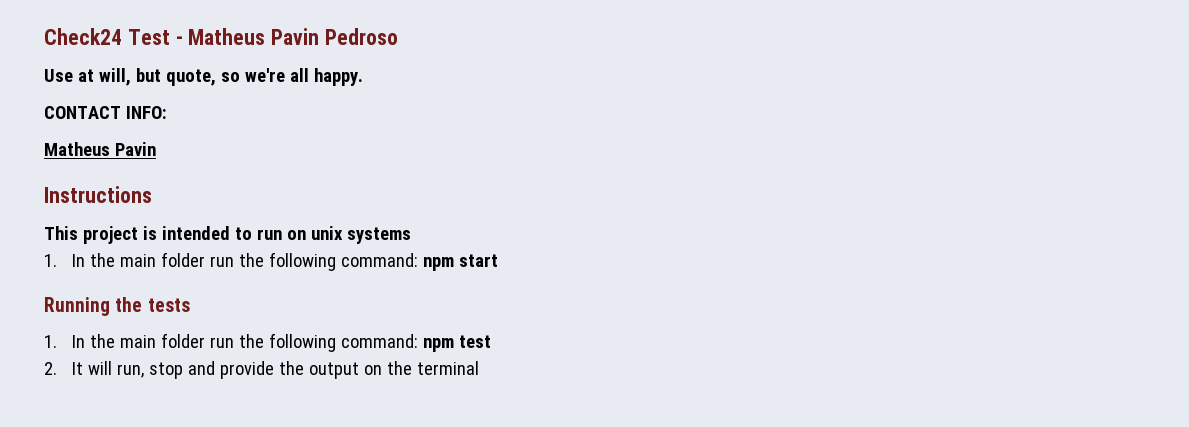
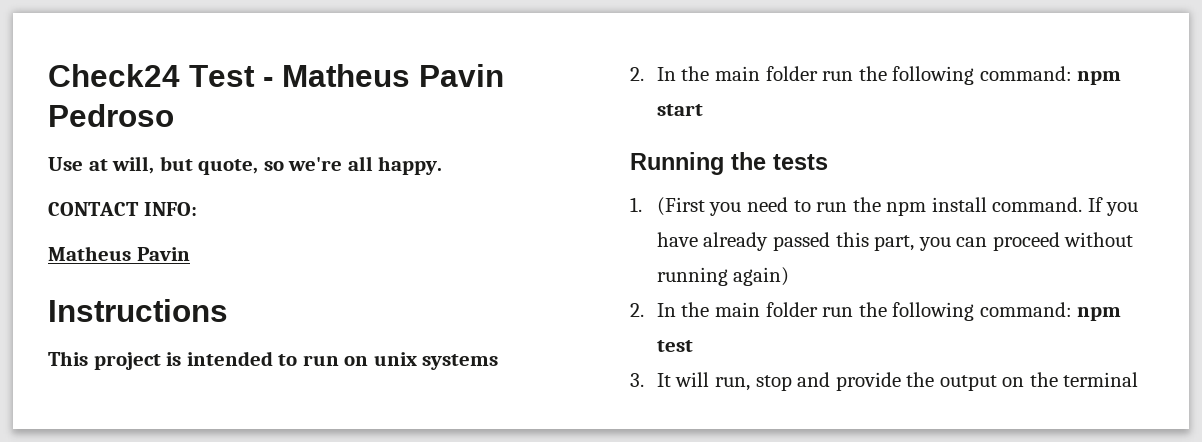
[44,254,57,267] 1. -> [630,67,644,81] 2.
(57, 341) none -> [656,197,1139,216] [656,232,1134,251] [656,267,790,286] [630,303,644,317] (First you need to run the npm install command. If you have already passed this part, you can proceed without running again) // 2.
[44,362,57,375] 2. -> [630,373,644,387] 3.

